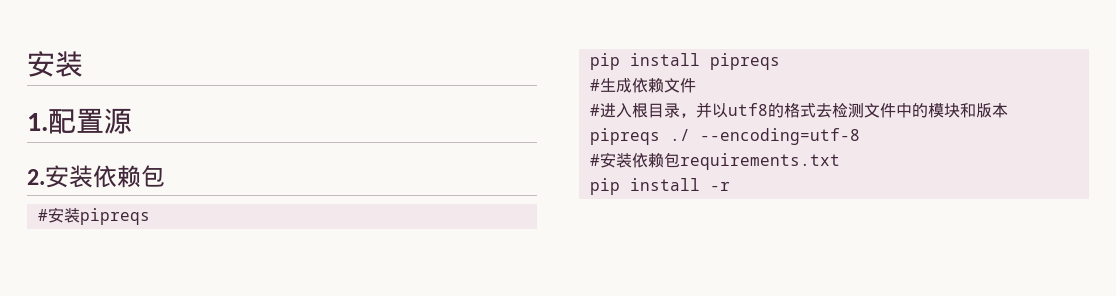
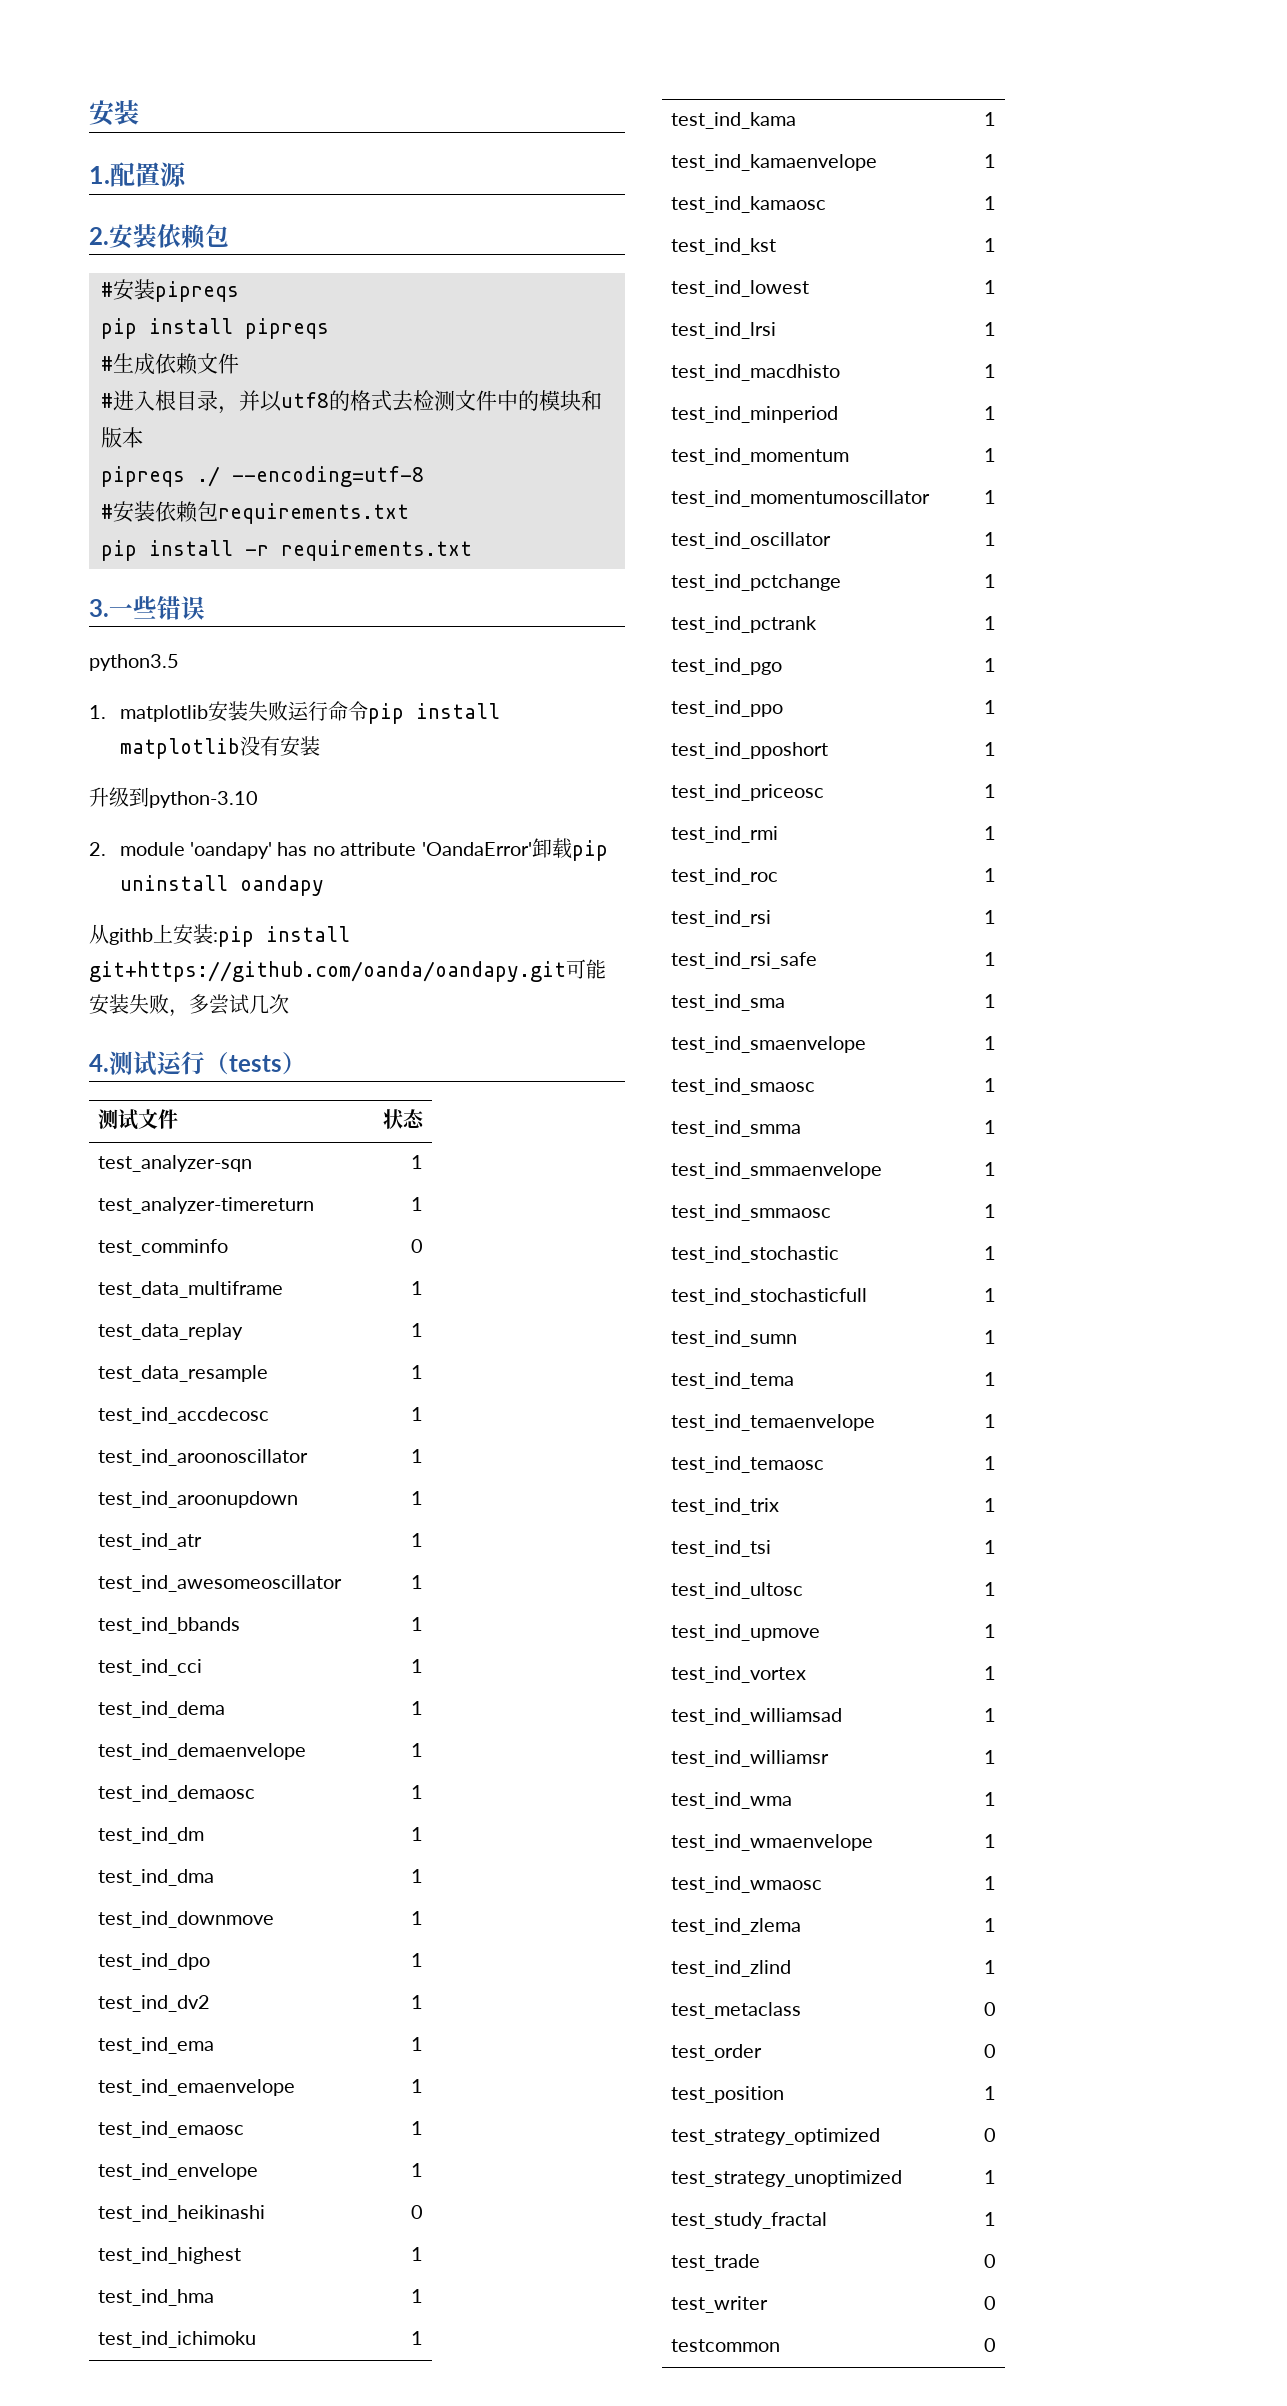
(730, 186) none -> [281,540,472,561] [89,596,205,620] [89,654,179,671] [89,701,500,724] [119,736,320,759] [89,787,258,808] [89,838,608,861] [119,875,324,896] [89,924,350,947] [89,959,606,982] [89,994,289,1017] [89,1051,306,1076] [97,1109,178,1130] [383,1109,426,1129] [97,1155,252,1172] [411,1155,424,1169] [97,1197,314,1214] [411,1197,424,1211] [97,1239,228,1256] [411,1239,424,1253] [97,1281,283,1298] [411,1281,424,1295] [97,1323,243,1340] [411,1323,424,1337] [97,1365,268,1382] [411,1365,424,1379] [97,1407,269,1424] [411,1407,424,1421] [97,1449,308,1466] [411,1449,424,1463] [97,1491,298,1508] [411,1491,424,1505] [97,1533,202,1550] [411,1533,424,1547] [97,1575,342,1592] [411,1575,424,1589] [97,1617,240,1634] [411,1617,424,1631] [97,1659,202,1676] [411,1659,424,1673] [97,1701,225,1718] [411,1701,424,1715] [97,1743,306,1760] [411,1743,424,1757] [97,1785,255,1802] [411,1785,424,1799] [97,1827,204,1844] [411,1827,424,1841] [97,1869,214,1886] [411,1869,424,1883] [97,1911,274,1928] [411,1911,424,1925] [97,1953,210,1970] [411,1953,424,1967] [97,1995,210,2012] [411,1995,424,2009] [97,2037,214,2054] [411,2037,424,2051] [97,2079,295,2096] [411,2079,424,2093] [97,2121,244,2138] [411,2121,424,2135] [97,2163,258,2180] [411,2163,424,2177] [97,2205,265,2222] [411,2205,424,2219] [97,2247,241,2264] [411,2247,424,2261] [97,2289,214,2306] [411,2289,424,2303] [97,2331,256,2348] [411,2331,424,2345] [670,112,796,129] [984,112,997,126] [670,154,877,171] [984,154,997,168] [670,196,826,213] [984,196,997,210] [670,238,776,255] [984,238,997,252] [670,280,809,297] [984,280,997,294] [670,322,776,339] [984,322,997,336] [670,364,840,381] [984,364,997,378] [670,406,838,423] [984,406,997,420] [670,448,849,465] [984,448,997,462] [670,490,930,507] [984,490,997,504] [670,532,831,549] [984,532,997,546] [670,574,841,591] [984,574,997,588] [670,616,817,633] [984,616,997,630] [670,658,782,675] [984,658,997,672] [670,700,783,717] [984,700,997,714] [670,742,828,759] [984,742,997,756] [670,784,824,801] [984,784,997,798] [670,826,778,843] [984,826,997,840] [670,868,778,885] [984,868,997,882] [670,910,771,927] [984,910,997,924] [670,952,817,969] [984,952,997,966] [670,994,785,1011] [984,994,997,1008] [670,1036,866,1053] [984,1036,997,1050] [670,1078,815,1095] [984,1078,997,1092] [670,1120,801,1137] [984,1120,997,1134] [670,1162,882,1179] [984,1162,997,1176] [670,1204,831,1221] [984,1204,997,1218] [670,1246,839,1263] [984,1246,997,1260] [670,1288,867,1305] [984,1288,997,1302] [670,1330,797,1347] [984,1330,997,1344] [670,1372,794,1389] [984,1372,997,1386] [670,1414,875,1431] [984,1414,997,1428] [670,1456,824,1473] [984,1456,997,1470] [670,1498,779,1515] [984,1498,997,1512] [670,1540,771,1557] [984,1540,997,1554] [670,1582,803,1599] [984,1582,997,1596] [670,1624,820,1641] [984,1624,997,1638] [670,1666,806,1683] [984,1666,997,1680] [670,1708,842,1725] [984,1708,997,1722] [670,1750,829,1767] [984,1750,997,1764] [670,1792,792,1809] [984,1792,997,1806] [670,1834,873,1851] [984,1834,997,1848] [670,1876,822,1893] [984,1876,997,1890] [670,1918,801,1935] [984,1918,997,1932] [670,1960,791,1977] [984,1960,997,1974] [670,2002,801,2019] [984,2002,997,2016] [670,2044,762,2061] [984,2044,997,2058] [670,2086,784,2103] [984,2086,997,2100] [670,2128,880,2145] [984,2128,997,2142] [670,2170,902,2187] [984,2170,997,2184] [670,2212,827,2229] [984,2212,997,2226] [670,2254,760,2271] [984,2254,997,2268] [670,2296,768,2313] [984,2296,997,2310] [670,2339,780,2352] [984,2338,997,2352] requirements.txt // 3.一些错误 // python3.5 // 1. matplotlib安装失败运行命令pip install matplotlib没有安装 // 升级到python-3.10 // 2. module 'oandapy' has no attribute 'OandaError'卸载pip uninstall oandapy // 从githb上安装:pip install git+https://github.com/oanda/oandapy.git可能安装失败，多尝试几次 // 4.测试运行（tests） // 测试文件 | 状态 // test_analyzer-sqn | 1 // test_analyzer-timereturn | 1 // test_comminfo | 0 // test_data_multiframe | 1 // test_data_replay | 1 // test_data_resample | 1 // test_ind_accdecosc | 1 // test_ind_aroonoscillator | 1 // test_ind_aroonupdown | 1 // test_ind_atr | 1 // test_ind_awesomeoscillator | 1 // test_ind_bbands | 1 // test_ind_cci | 1 // test_ind_dema | 1 // test_ind_demaenvelope | 1 // test_ind_demaosc | 1 // test_ind_dm | 1 // test_ind_dma | 1 // test_ind_downmove | 1 // test_ind_dpo | 1 // test_ind_dv2 | 1 // test_ind_ema | 1 // test_ind_emaenvelope | 1 // test_ind_emaosc | 1 // test_ind_envelope | 1 // test_ind_heikinashi | 0 // test_ind_highest | 1 // test_ind_hma | 1 // test_ind_ichimoku | 1 // test_ind_kama | 1 // test_ind_kamaenvelope | 1 // test_ind_kamaosc | 1 // test_ind_kst | 1 // test_ind_lowest | 1 // test_ind_lrsi | 1 // test_ind_macdhisto | 1 // test_ind_minperiod | 1 // test_ind_momentum | 1 // test_ind_momentumoscillator | 1 // test_ind_oscillator | 1 // test_ind_pctchange | 1 // test_ind_pctrank | 1 // test_ind_pgo | 1 // test_ind_ppo | 1 // test_ind_pposhort | 1 // test_ind_priceosc | 1 // test_ind_rmi | 1 // test_ind_roc | 1 // test_ind_rsi | 1 // test_ind_rsi_safe | 1 // test_ind_sma | 1 // test_ind_smaenvelope | 1 // test_ind_smaosc | 1 // test_ind_smma | 1 // test_ind_smmaenvelope | 1 // test_ind_smmaosc | 1 // test_ind_stochastic | 1 // test_ind_stochasticfull | 1 // test_ind_sumn | 1 // test_ind_tema | 1 // test_ind_temaenvelope | 1 // test_ind_temaosc | 1 // test_ind_trix | 1 // test_ind_tsi | 1 // test_ind_ultosc | 1 // test_ind_upmove | 1 // test_ind_vortex | 1 // test_ind_williamsad | 1 // test_ind_williamsr | 1 // test_ind_wma | 1 // test_ind_wmaenvelope | 1 // test_ind_wmaosc | 1 // test_ind_zlema | 1 // test_ind_zlind | 1 // test_metaclass | 0 // test_order | 0 // test_position | 1 // test_strategy_optimized | 0 // test_strategy_unoptimized | 1 // test_study_fractal | 1 // test_trade | 0 // test_writer | 0 // testcommon | 0

